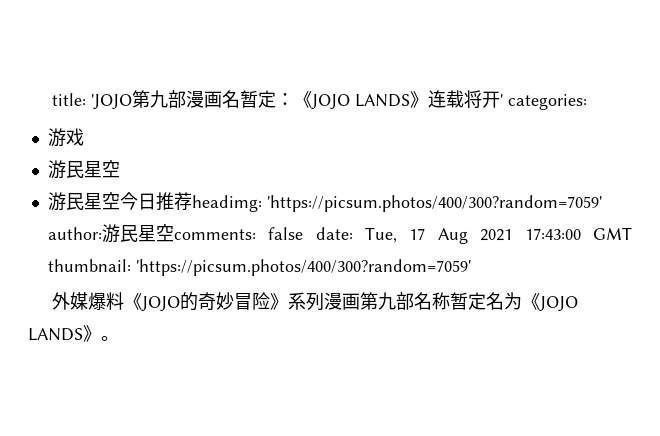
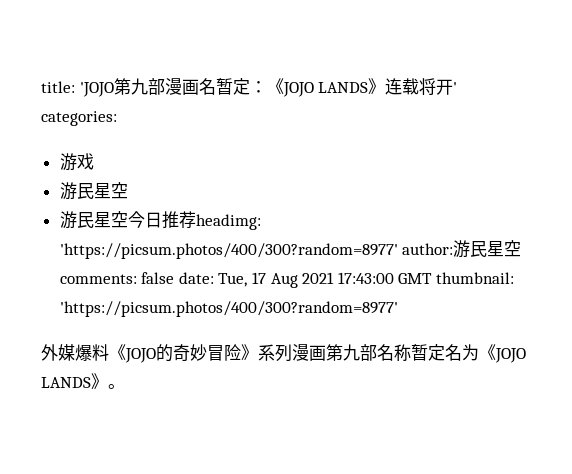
[266,195,602,212] 'https://picsum.photos/400/300?random=7059' -> [59,243,398,259] 'https://picsum.photos/400/300?random=8977'
[135,259,471,276] 'https://picsum.photos/400/300?random=7059' -> [59,301,398,317] 'https://picsum.photos/400/300?random=8977'

